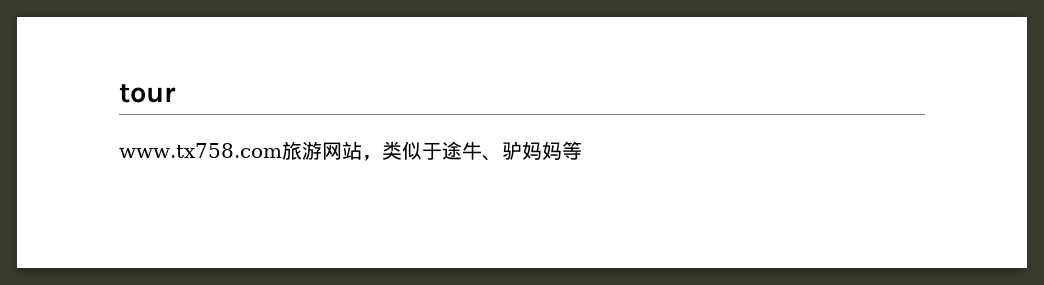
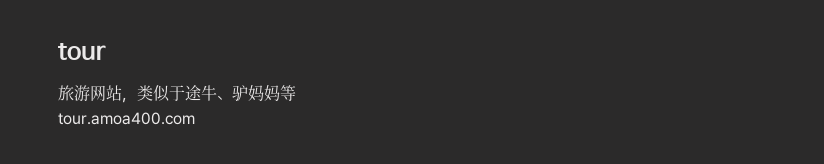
[119,143,282,158] www.tx758.com -> (106, 51) none
(582, 150) none -> [58,112,195,125] // tour.amoa400.com

